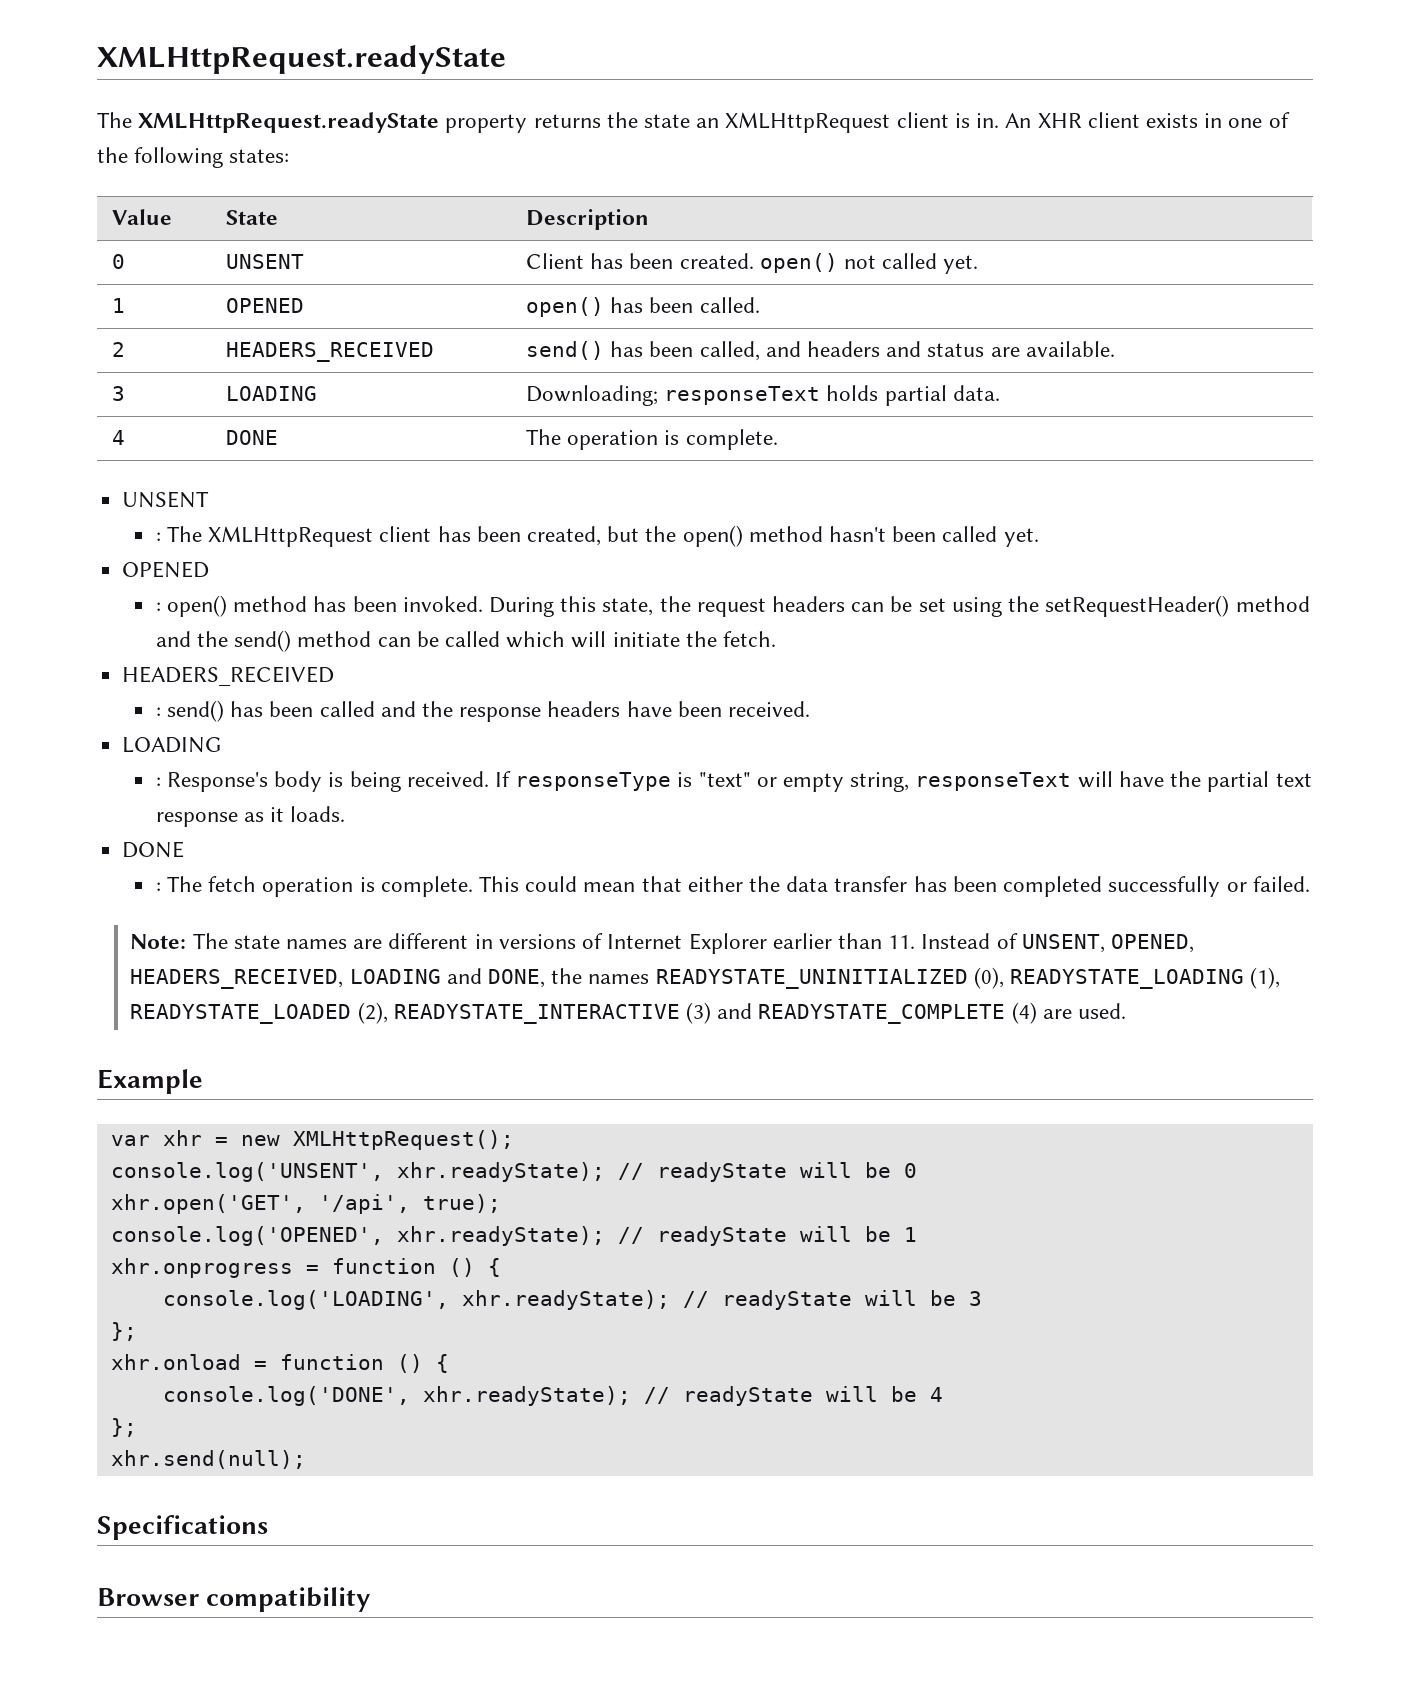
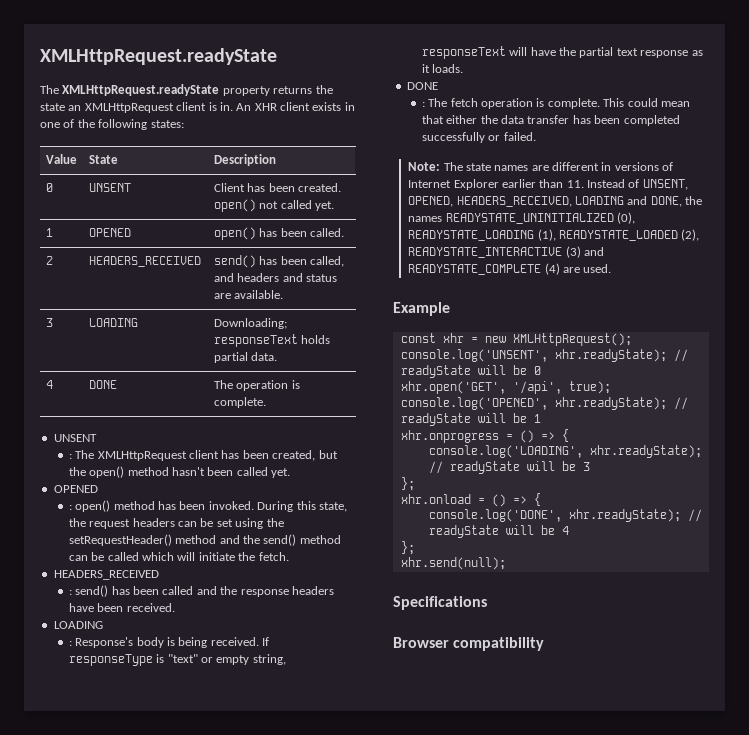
[110,1135,150,1146] var -> [400,333,436,343] const
[331,1258,475,1277] function () -> [519,430,555,443] () =>
[279,1354,423,1373] function () -> [491,494,527,507] () =>

